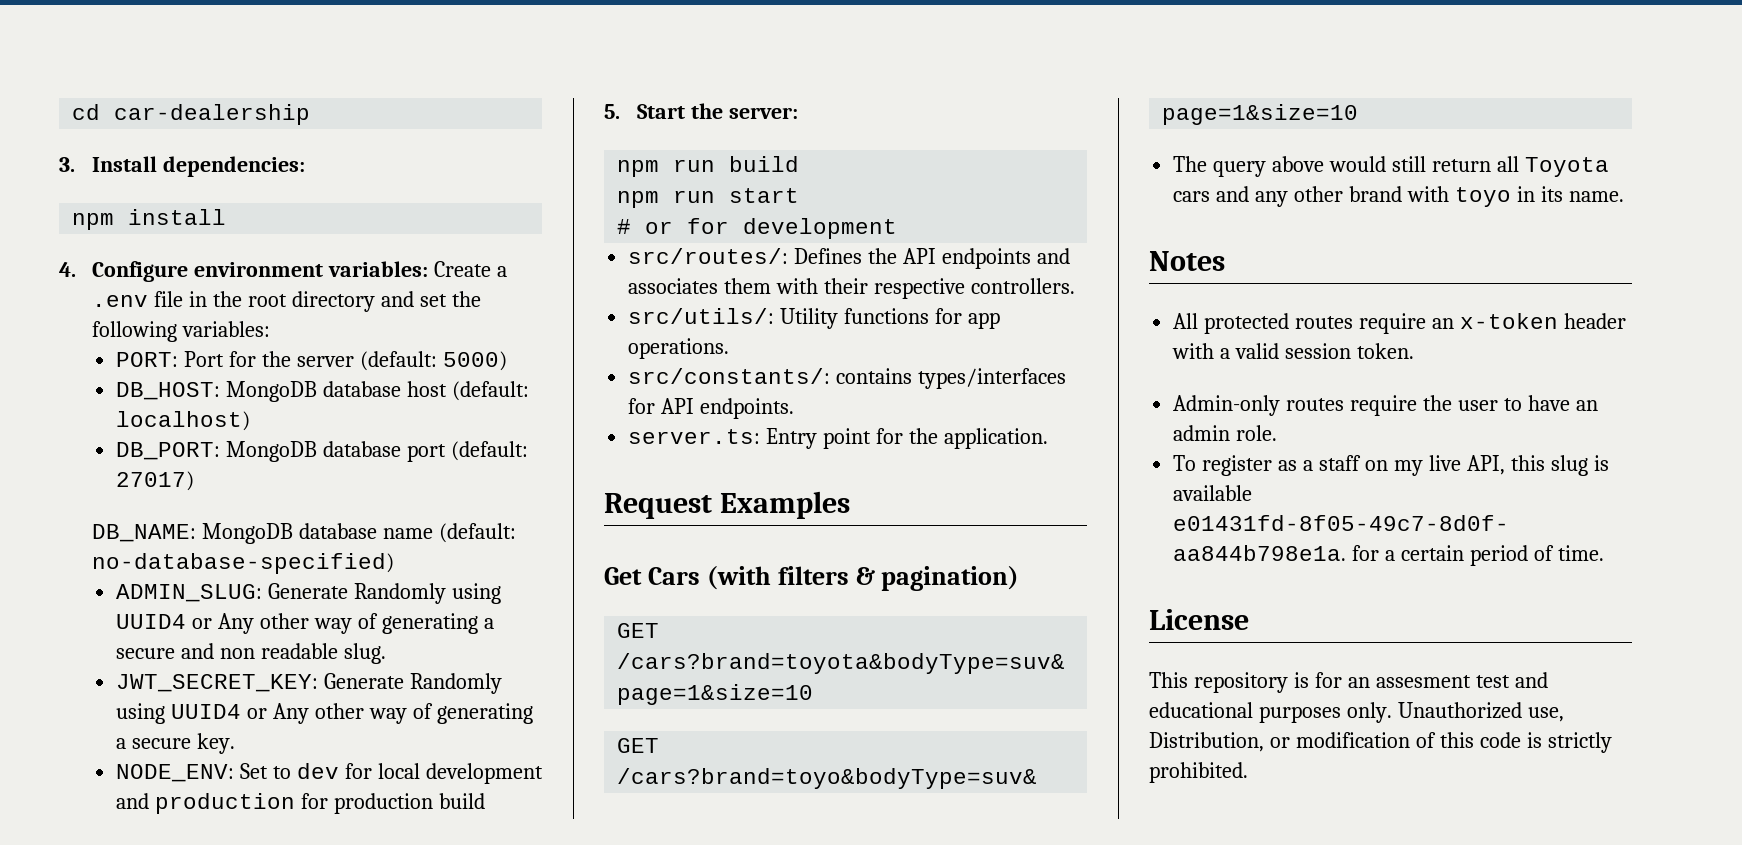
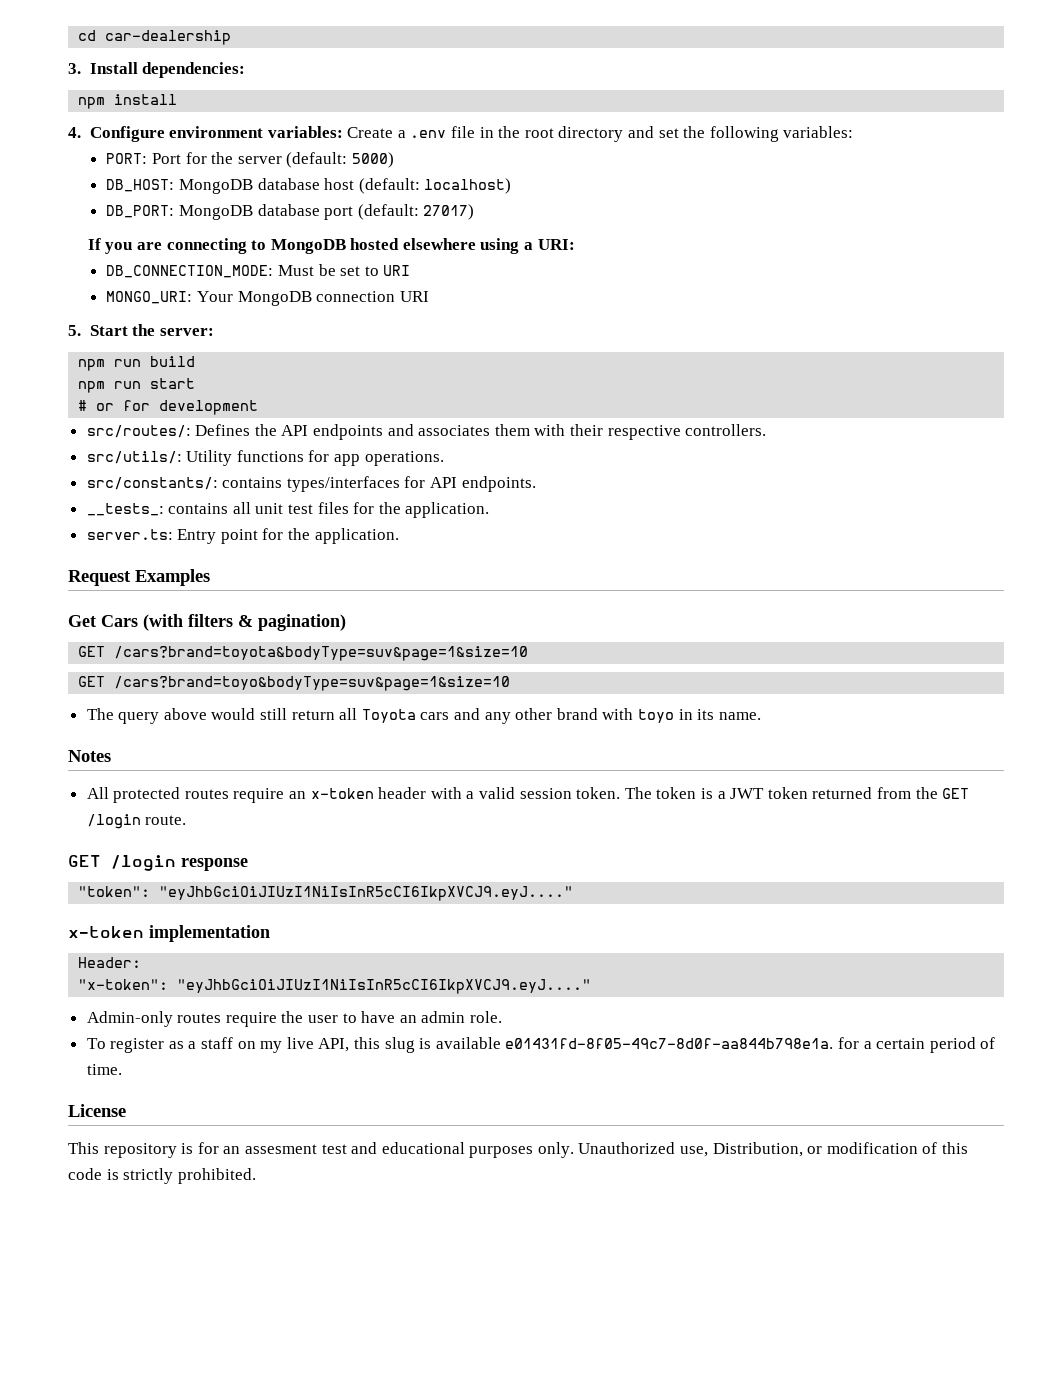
[92,523,516,544] [92,553,395,574] [116,583,502,604] [116,613,494,634] [116,643,387,664] [116,673,503,694] [116,703,533,724] [116,733,236,754] [116,763,543,784] [116,793,486,814] DB_NAME: MongoDB database name (default: no-database-specified) // ADMIN_SLUG: Generate Randomly using UUID4 or Any other way of generating a secure and non readable slug. // JWT_SECRET_KEY: Generate Randomly using UUID4 or Any other way of generating a secure key. // NODE_ENV: Set to dev for local development and production for production build -> [87,238,575,254] [106,264,411,278] [106,291,429,306] If you are connecting to MongoDB hosted elsewhere using a URI: // DB_CONNECTION_MODE: Must be set to URI // MONGO_URI: Your MongoDB connection URI
(795, 408) none -> [86,502,490,518] // __tests_: contains all unit test files for the application.
(1414, 351) none -> [624,787,970,799] [86,814,187,829] [68,855,248,871] [78,886,574,901] [68,925,270,942] [78,957,142,968] [78,979,592,994] The token is a JWT token returned from the GET /login route. // GET /login response // "token": "eyJhbGciOiJIUzI1NiIsInR5cCI6IkpXVCJ9.eyJ...." // x-token implementation // Header: // "x-token": "eyJhbGciOiJIUzI1NiIsInR5cCI6IkpXVCJ9.eyJ...."

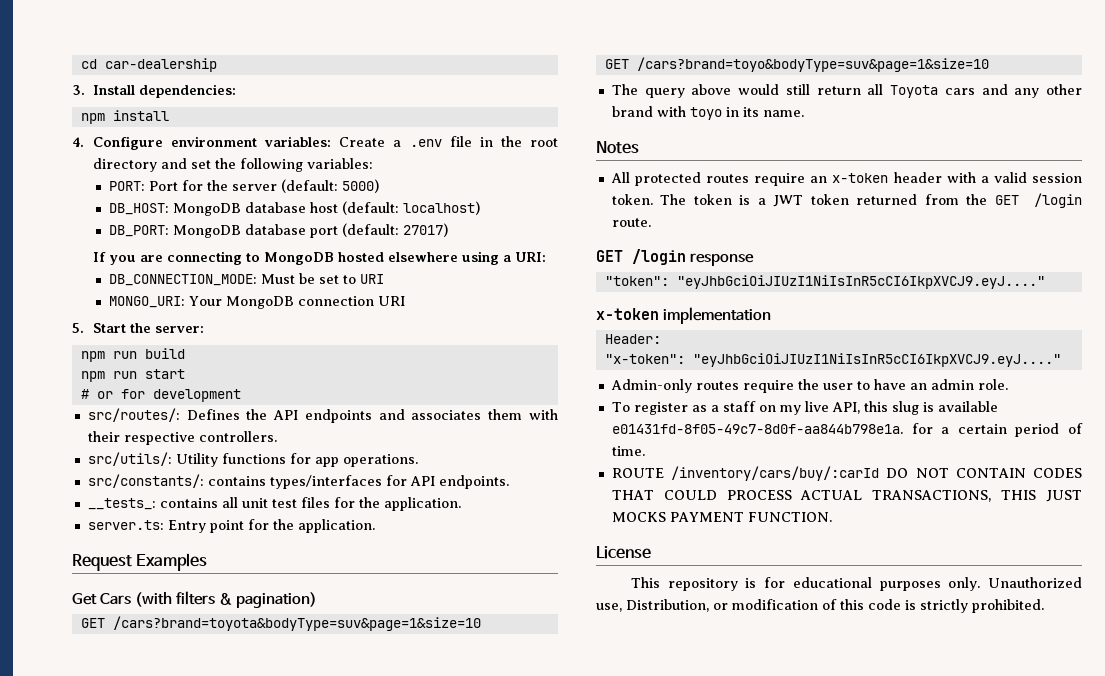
(122, 1069) none -> [611,466,1082,481] [611,490,1082,502] [611,512,832,522] // ROUTE /inventory/cars/buy/:carId DO NOT CONTAIN CODES THAT COULD PROCESS ACTUAL TRANSACTIONS, THIS JUST MOCKS PAYMENT FUNCTION.
[223,1142,378,1154] an assesment test and -> (786, 582) none

